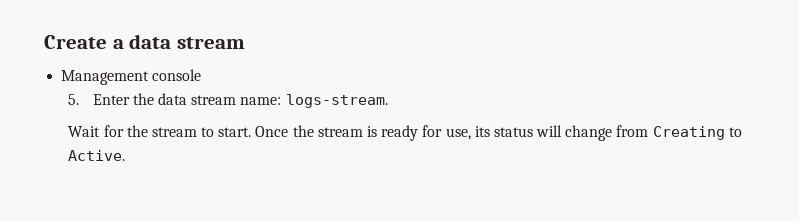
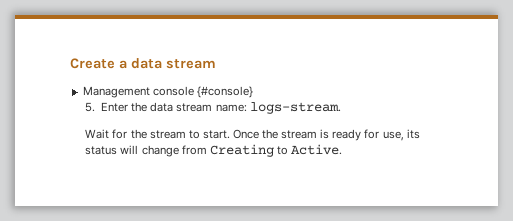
(202, 75) none -> [196,86,253,98] {#console}

